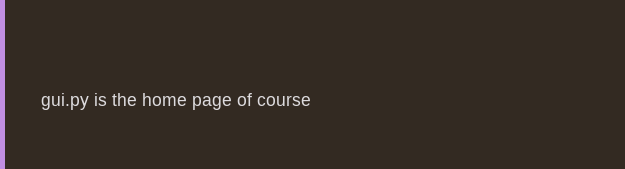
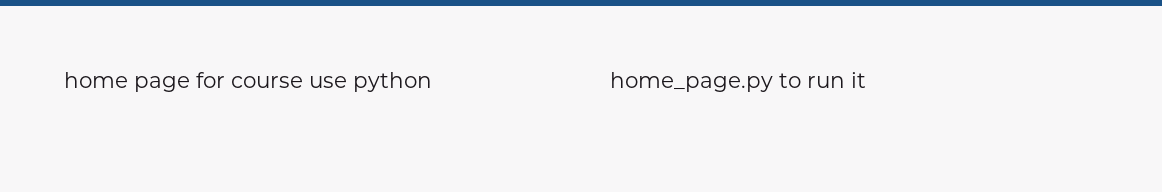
[41,93,311,110] gui.py is the home page of course -> [64,72,866,92] home page for course use python home_page.py to run it

